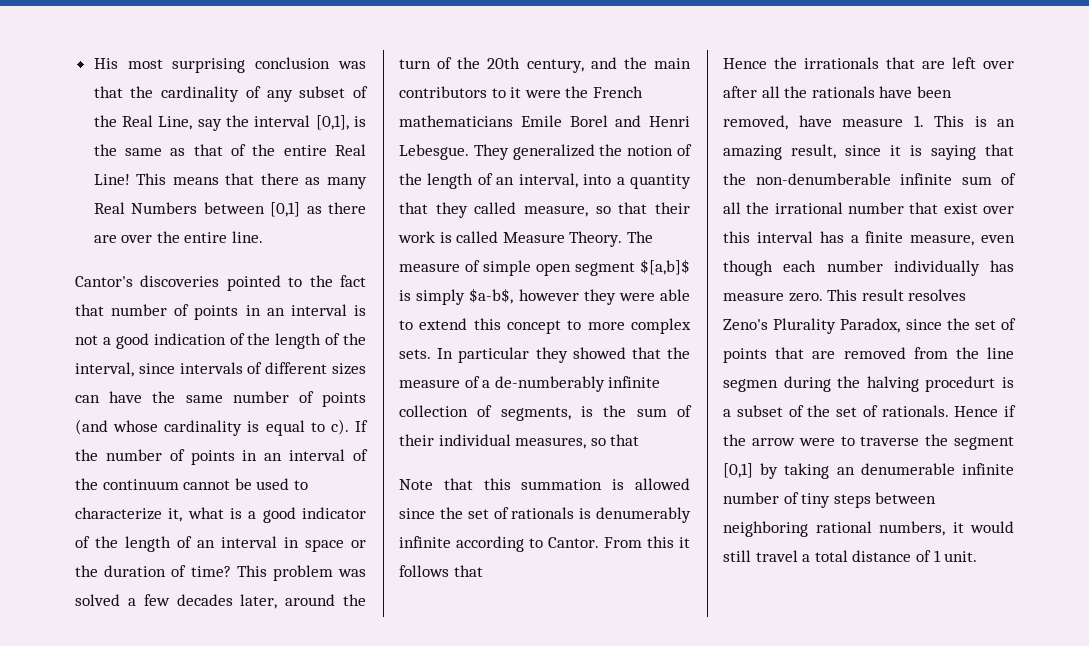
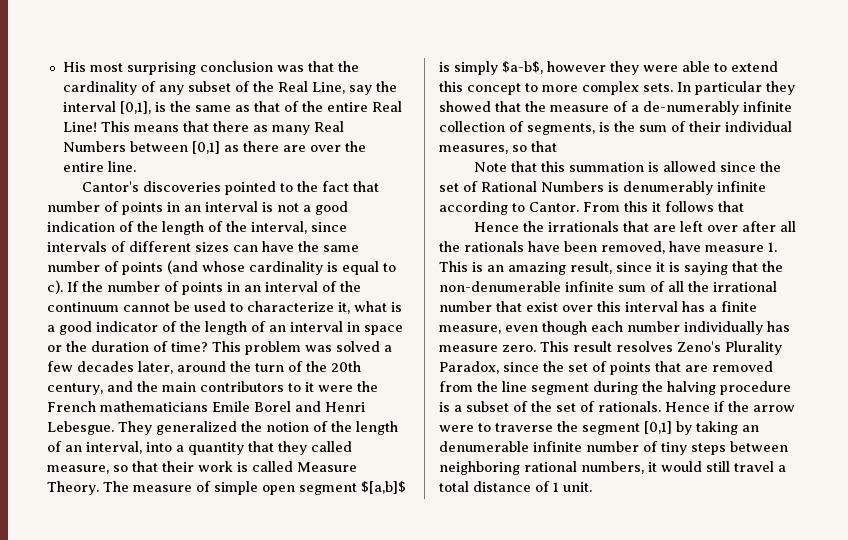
[494,376,605,392] de-numberably -> [643,101,739,115] de-numerably
[511,507,575,519] rationals -> [481,181,604,192] Rational Numbers
[755,173,891,185] non-denumberable -> [439,281,561,292] non-denumerable
[723,379,778,392] segmen -> [531,383,589,395] segment
[925,376,996,392] procedurt -> [720,381,791,395] procedure

